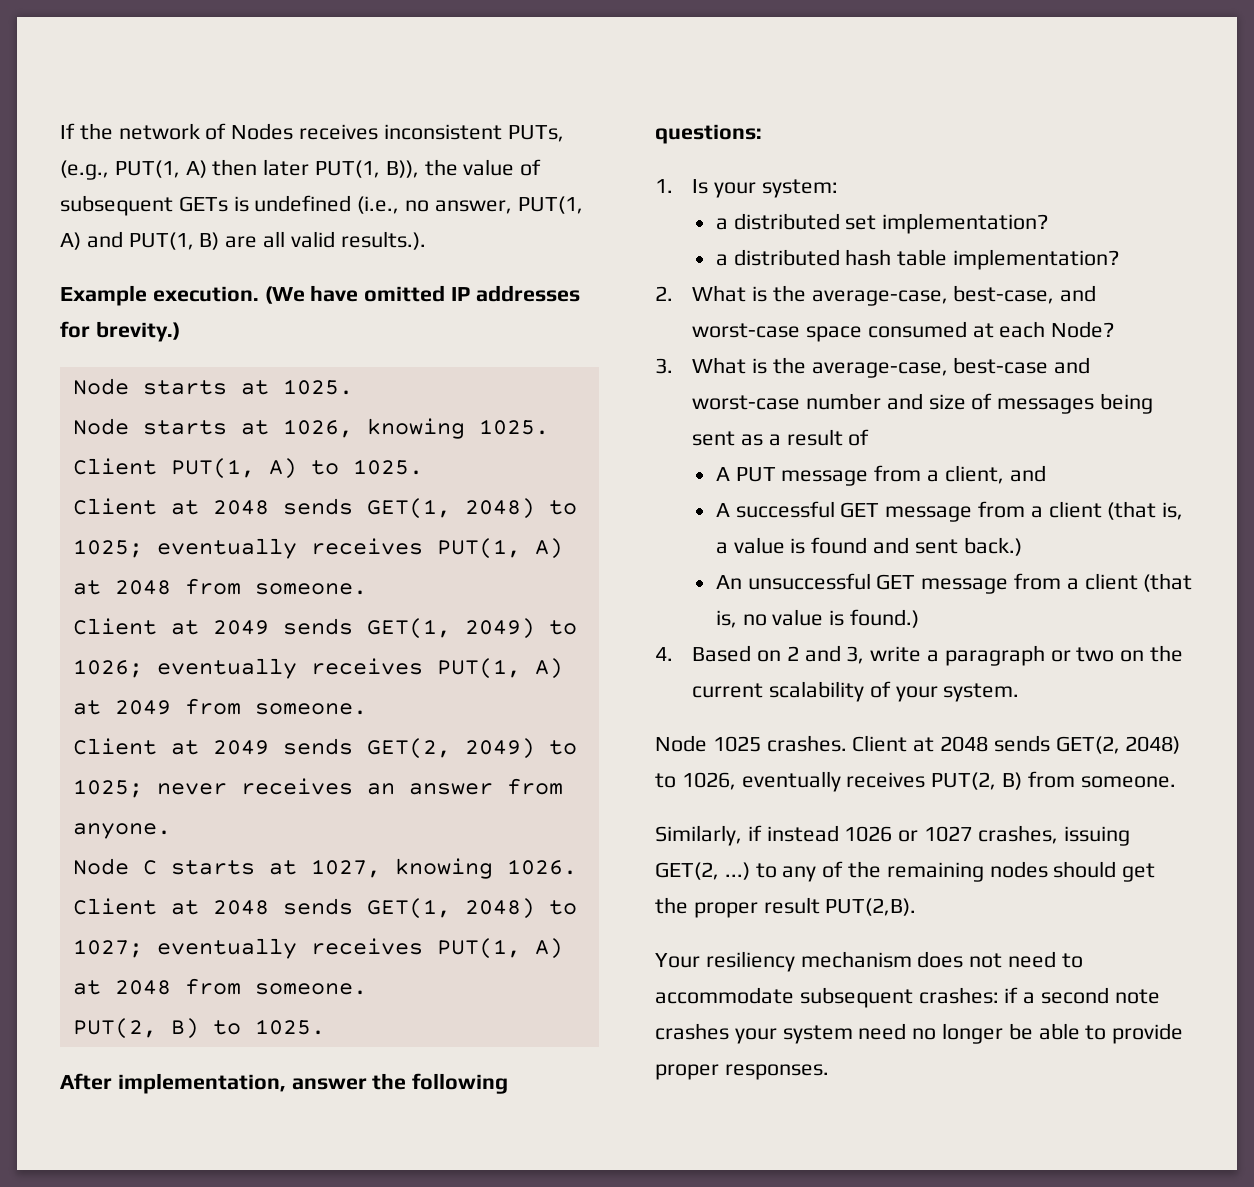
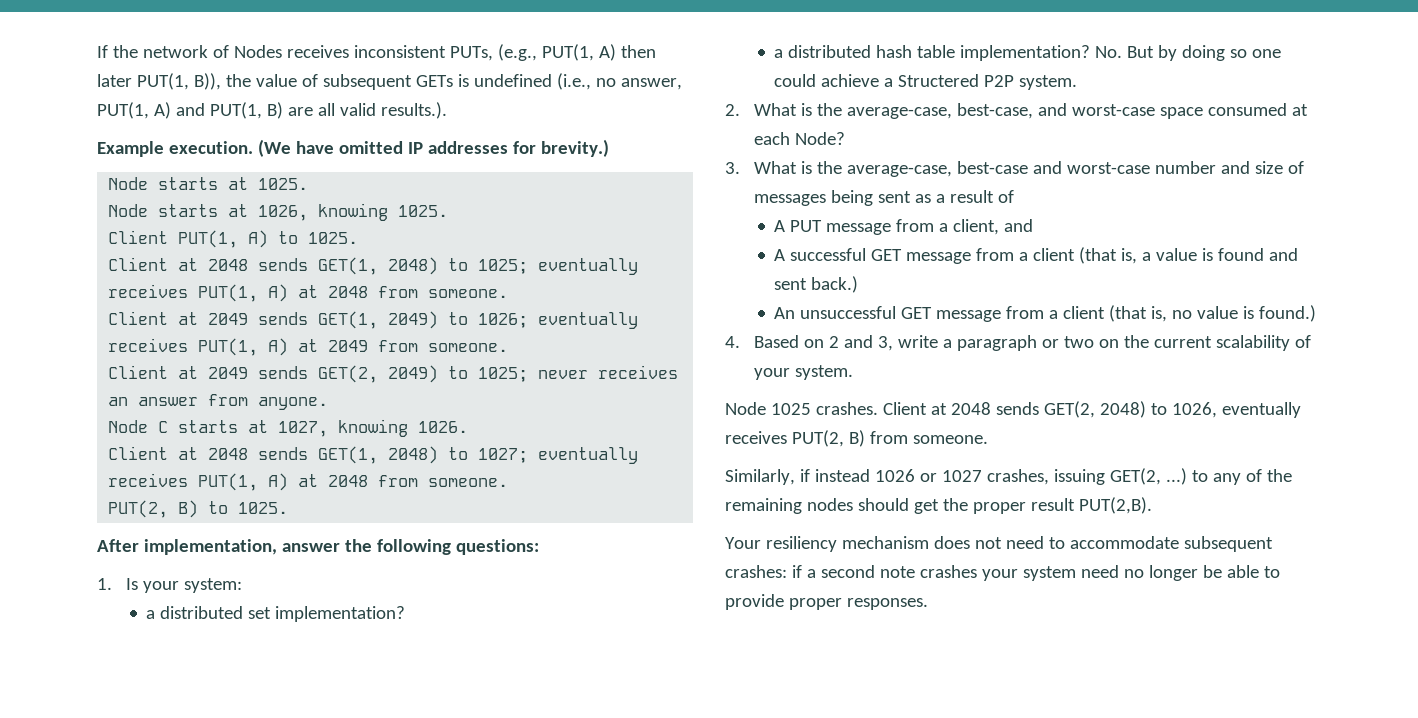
(1119, 259) none -> [1095,45,1282,61] [774,74,1078,90] No. But by doing so one could achieve a Structered P2P system.

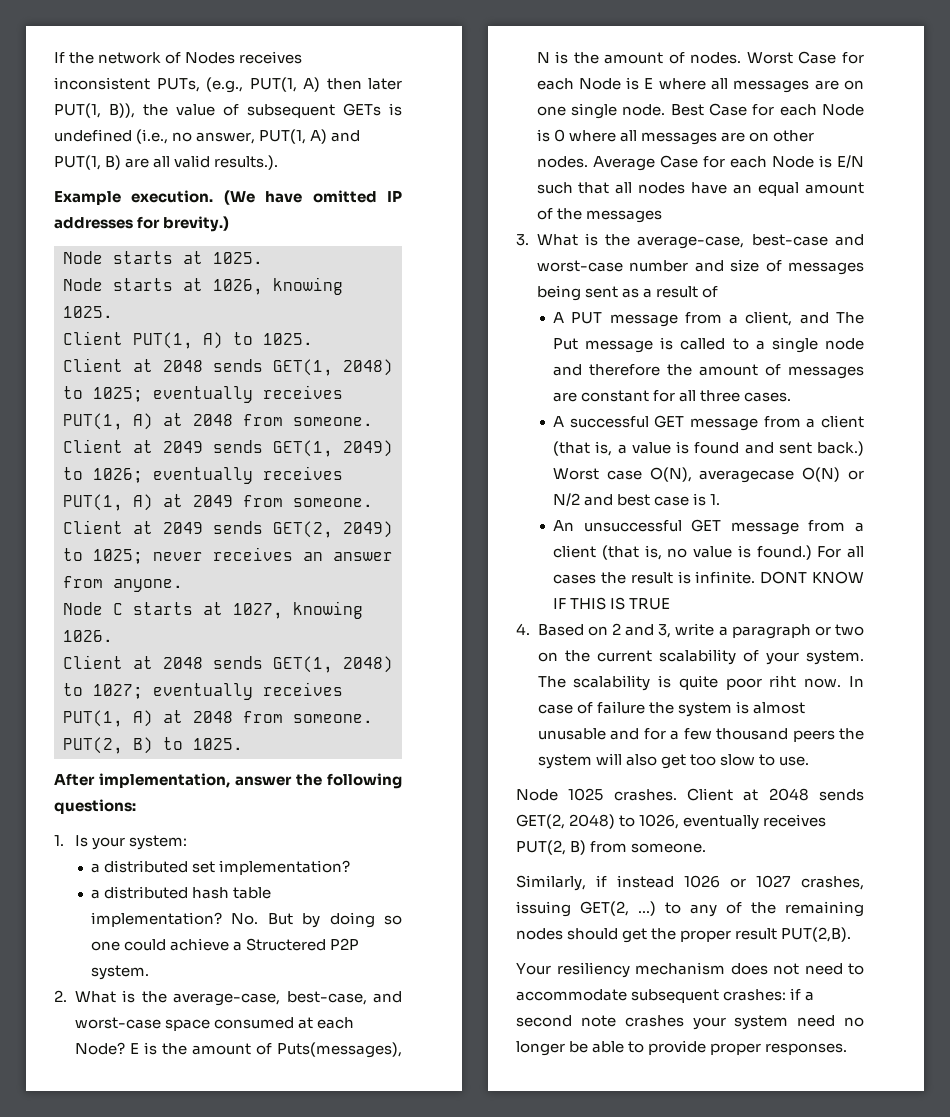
(845, 138) none -> [129,1042,402,1058] [536,51,865,64] [536,77,865,93] [536,103,865,119] [536,129,814,145] [536,155,864,171] [536,182,865,196] [536,208,662,223] E is the amount of Puts(messages), N is the amount of nodes. Worst Case for each Node is E where all messages are on one single node. Best Case for each Node is 0 where all messages are on other nodes. Average Case for each Node is E/N such that all nodes have an equal amount of the messages
(1034, 225) none -> [836,312,864,324] [553,337,864,353] [553,364,864,379] [553,390,792,402] The Put message is called to a single node and therefore the amount of messages are constant for all three cases.
(859, 284) none -> [553,467,864,483] [553,493,721,506] Worst case O(N), averagecase O(N) or N/2 and best case is 1.
(1317, 313) none -> [817,546,865,558] [553,571,864,584] [553,597,671,610] For all cases the result is infinite. DONT KNOW IF THIS IS TRUE
(853, 372) none -> [537,675,864,691] [537,701,805,717] [537,728,864,742] [537,753,809,769] The scalability is quite poor riht now. In case of failure the system is almost unusable and for a few thousand peers the system will also get too slow to use.

